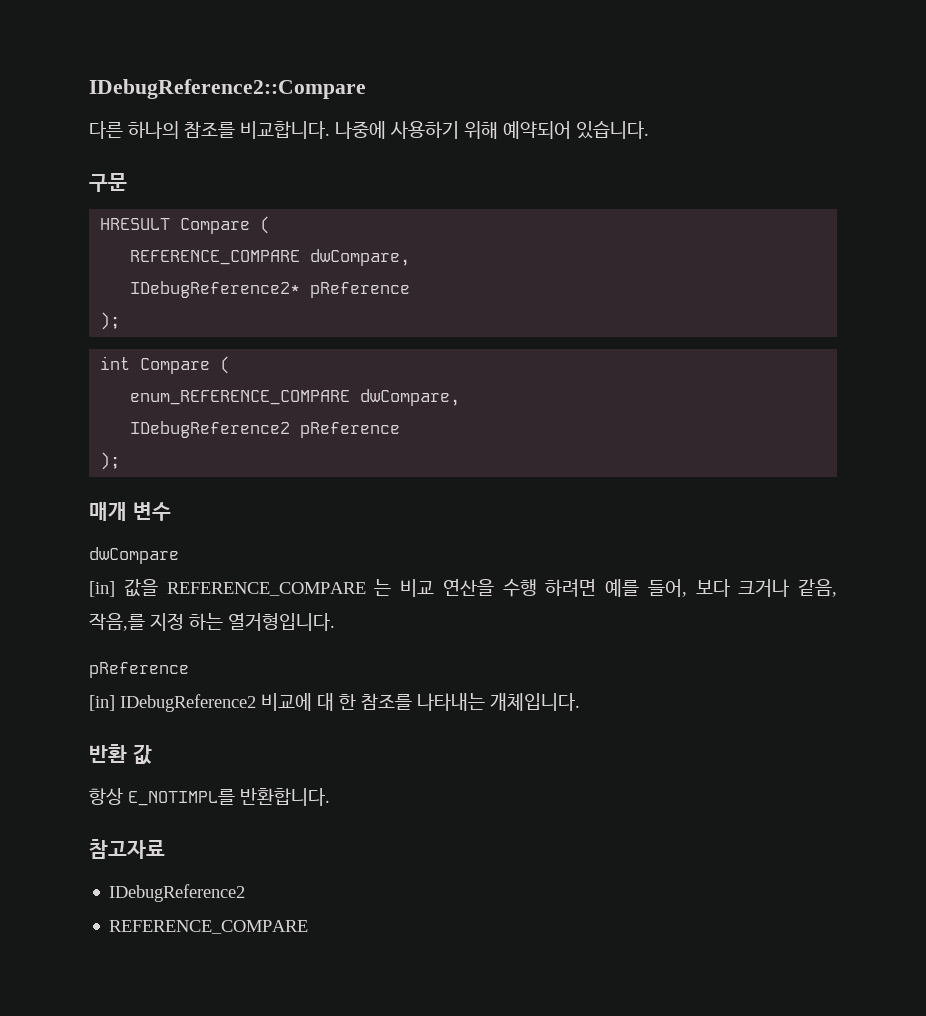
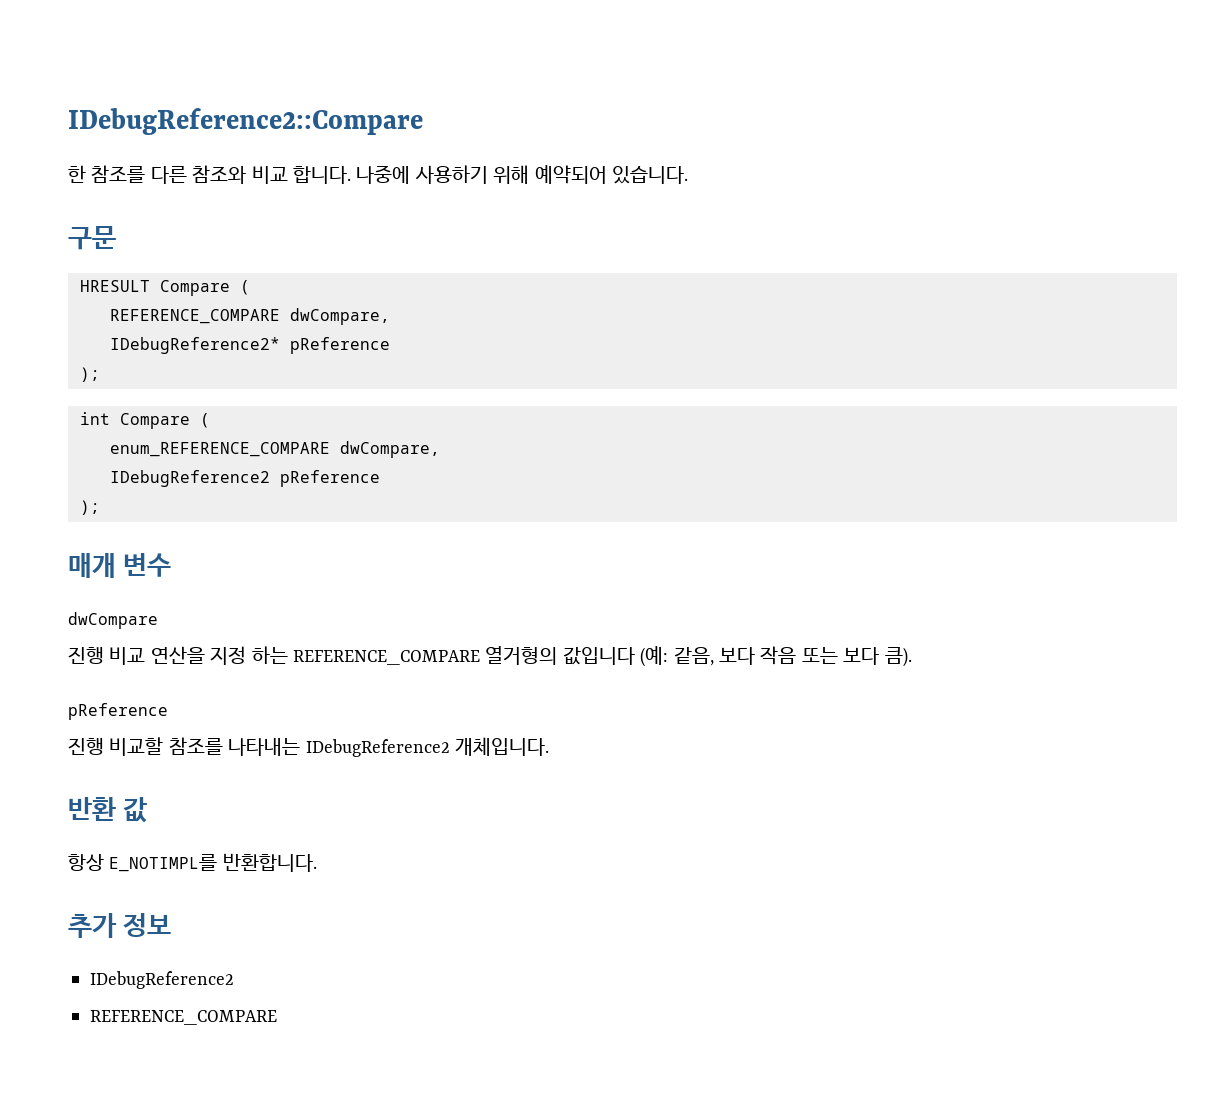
[89,121,330,139] 다른 하나의 참조를 비교합니다. -> [68,165,351,184] 한 참조를 다른 참조와 비교 합니다.
[89,579,837,597] [89,613,335,631] [89,662,189,678] [89,693,356,712] [in] 값을 REFERENCE_COMPARE 는 비교 연산을 수행 하려면 예를 들어, 보다 크거나 같음, 작음,를 지정 하는 열거형입니다. // pReference // [in] IDebugReference2 비교에 대 한 -> [68,646,912,667] [68,703,168,720] [68,737,164,756] 진행 비교 연산을 지정 하는 REFERENCE_COMPARE 열거형의 값입니다 (예: 같음, 보다 작음 또는 보다 큼). // pReference // 진행 비교할
(485, 702) none -> [305,739,450,757] IDebugReference2
[89,839,165,859] 참고자료 -> [68,913,172,938] 추가 정보

